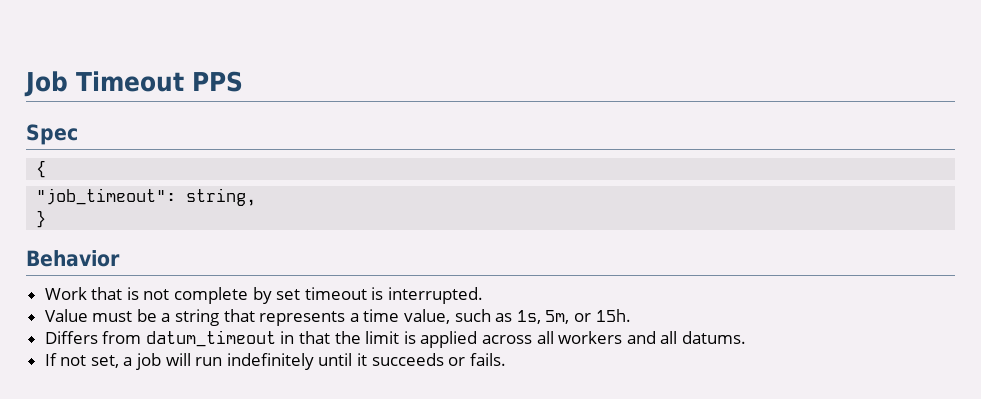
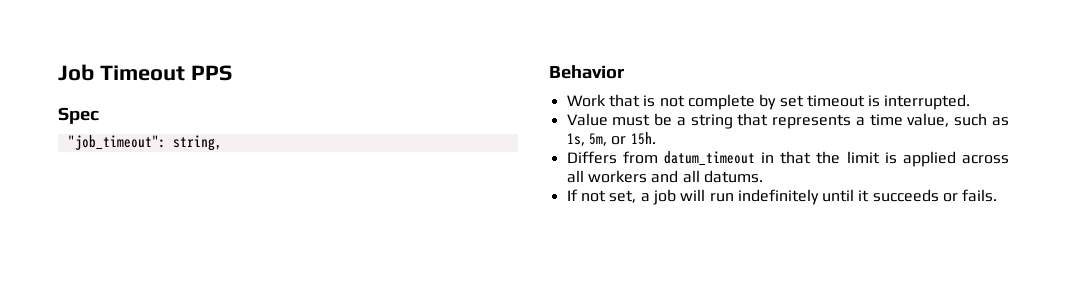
[36,160,47,178] // { -> (99, 115) none
[36,210,47,228] // } -> (222, 143) none

